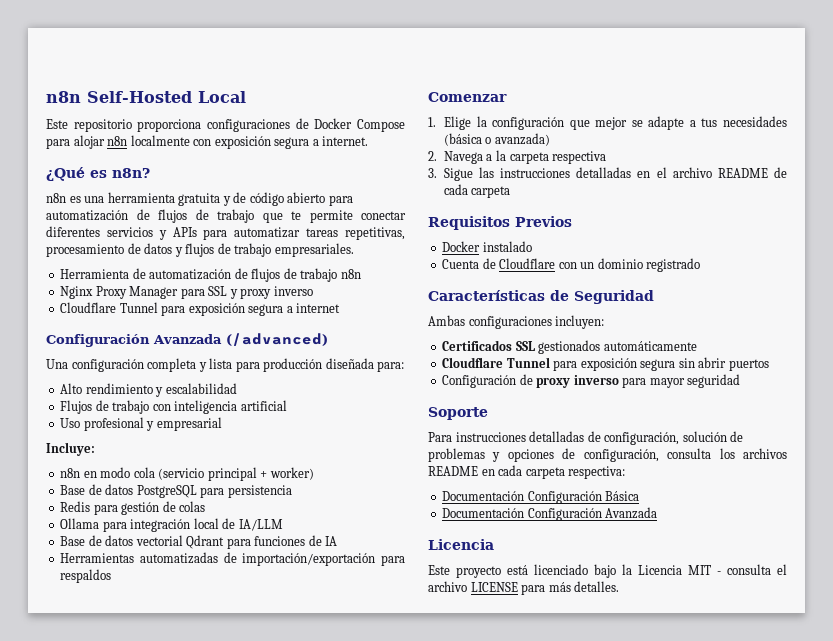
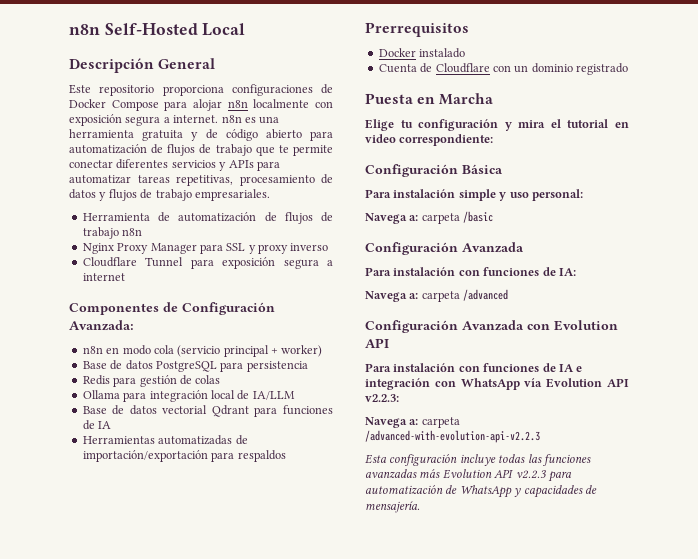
(246, 97) none -> [69,58,216,73] // Descripción General
[46,167,150,181] // ¿Qué es n8n? // -> (219, 119) none
[46,333,328,347] [46,358,405,372] [60,383,237,397] [60,400,287,414] [60,417,222,431] [46,442,95,456] Configuración Avanzada (/advanced) // Una configuración completa y lista para producción diseñada para: // Alto rendimiento y escalabilidad // Flujos de trabajo con inteligencia artificial // Uso profesional y empresarial // Incluye: -> [69,302,275,315] [69,320,134,331] Componentes de Configuración Avanzada:
[428,92,507,102] [428,116,787,130] [443,133,550,146] [428,150,607,164] [428,167,787,181] [443,184,511,198] [428,216,572,230] Comenzar // 1. Elige la configuración que mejor se adapte a tus necesidades (básica o avanzada) // 2. Navega a la carpeta respectiva // 3. Sigue las instrucciones detalladas en el archivo README de cada carpeta // Requisitos Previos -> [365,22,469,37] Prerrequisitos
[428,290,654,304] [428,315,605,329] [442,340,697,354] [442,357,769,371] [442,374,741,388] [428,407,488,420] [428,431,744,445] [428,448,787,462] [428,465,626,479] [442,491,640,504] [442,507,658,521] [428,539,494,550] [428,564,787,578] [428,581,620,595] Características de Seguridad // Ambas configuraciones incluyen: // Certificados SSL gestionados automáticamente // Cloudflare Tunnel para exposición segura sin abrir puertos // Configuración de proxy inverso para mayor seguridad // Soporte // Para instrucciones detalladas de configuración, solución de problemas y opciones de configuración, consulta los archivos README en cada carpeta respectiva: // Documentación Configuración Básica // Documentación Configuración Avanzada // Licencia // Este proyecto está licenciado bajo la Licencia MIT - consulta el archivo LICENSE para más detalles. -> [365,93,494,105] [365,119,629,131] [365,134,494,146] [365,164,503,177] [365,189,583,201] [365,211,494,224] [365,242,524,255] [365,267,576,276] [365,289,509,302] [365,320,618,333] [365,338,389,348] [365,363,583,372] [365,378,629,390] [365,394,399,402] [365,417,460,428] [365,430,540,443] [365,454,591,466] [365,469,572,482] [365,485,597,498] [365,501,420,513] Puesta en Marcha // Elige tu configuración y mira el tutorial en video correspondiente: // Configuración Básica // Para instalación simple y uso personal: // Navega a: carpeta /basic // Configuración Avanzada // Para instalación con funciones de IA: // Navega a: carpeta /advanced // Configuración Avanzada con Evolution API // Para instalación con funciones de IA e integración con WhatsApp vía Evolution API v2.2.3: // Navega a: carpeta /advanced-with-evolution-api-v2.2.3 // Esta configuración incluye todas las funciones avanzadas más Evolution API v2.2.3 para automatización de WhatsApp y capacidades de mensajería.

